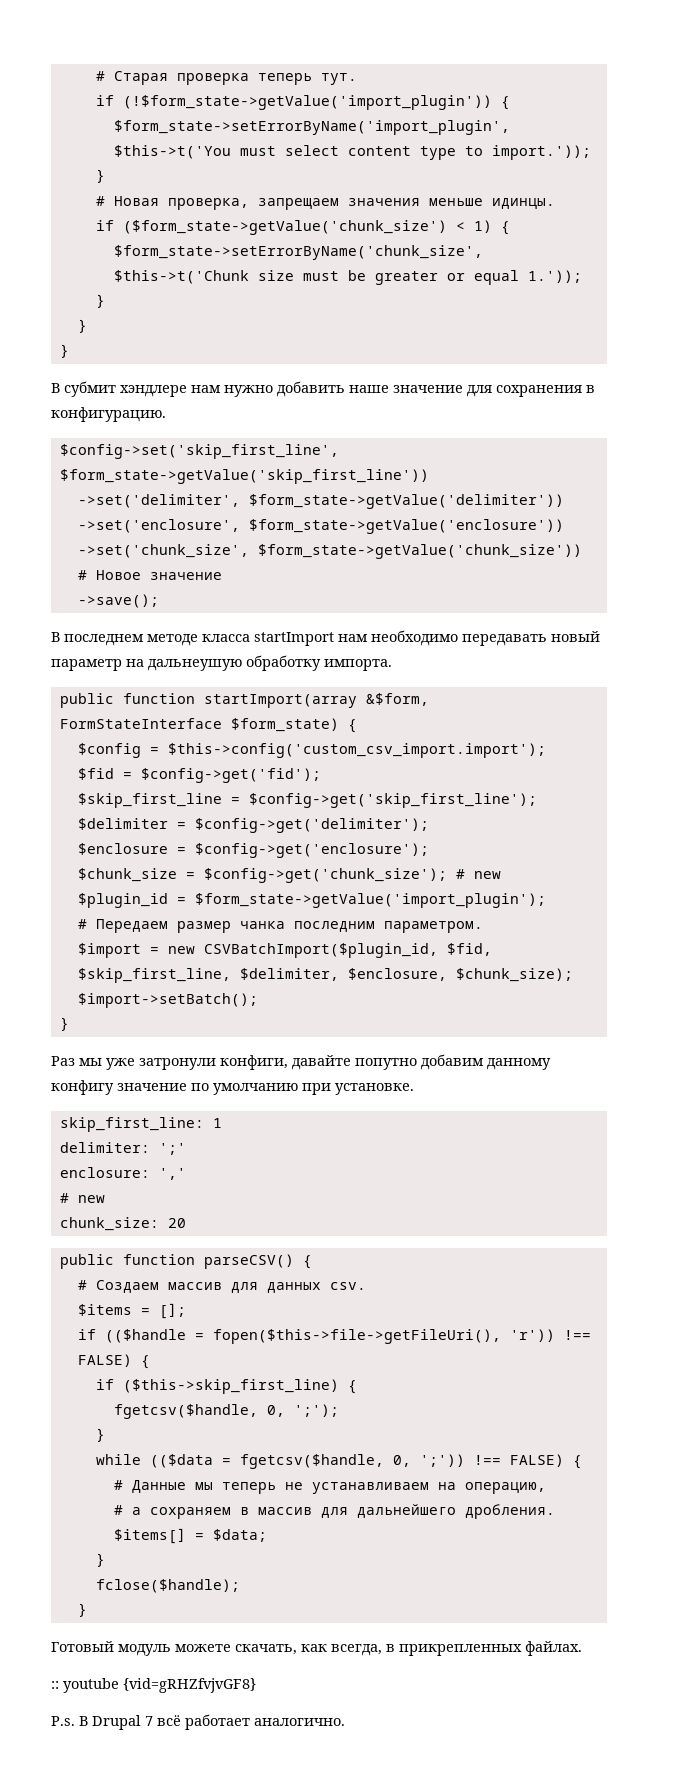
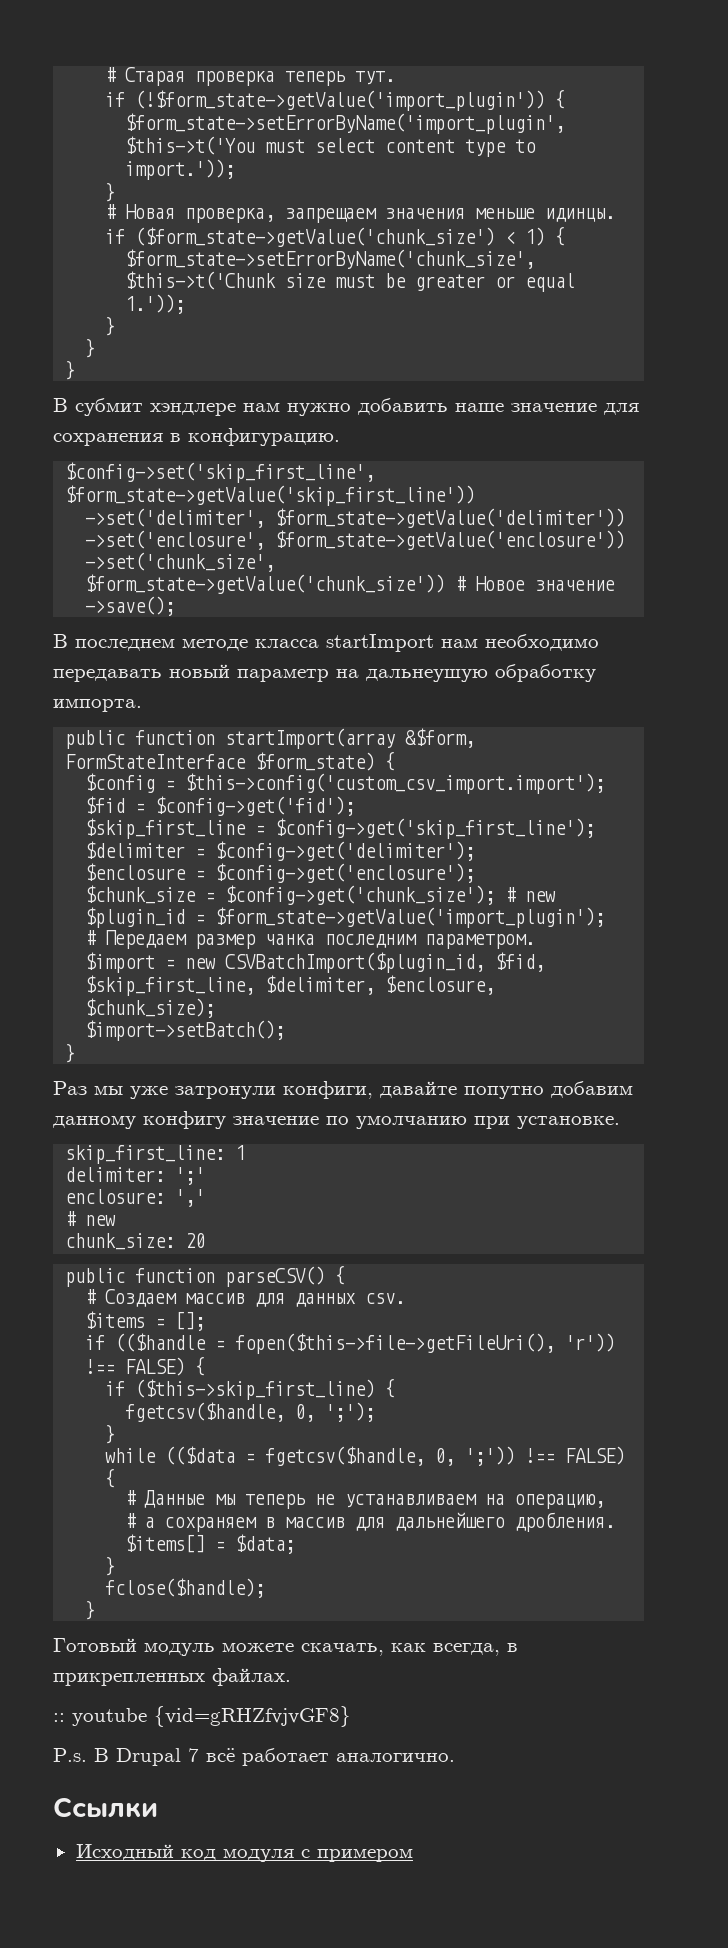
(345, 1722) none -> [53,1797,158,1819] [75,1844,413,1862] // Ссылки // Исходный код модуля с примером

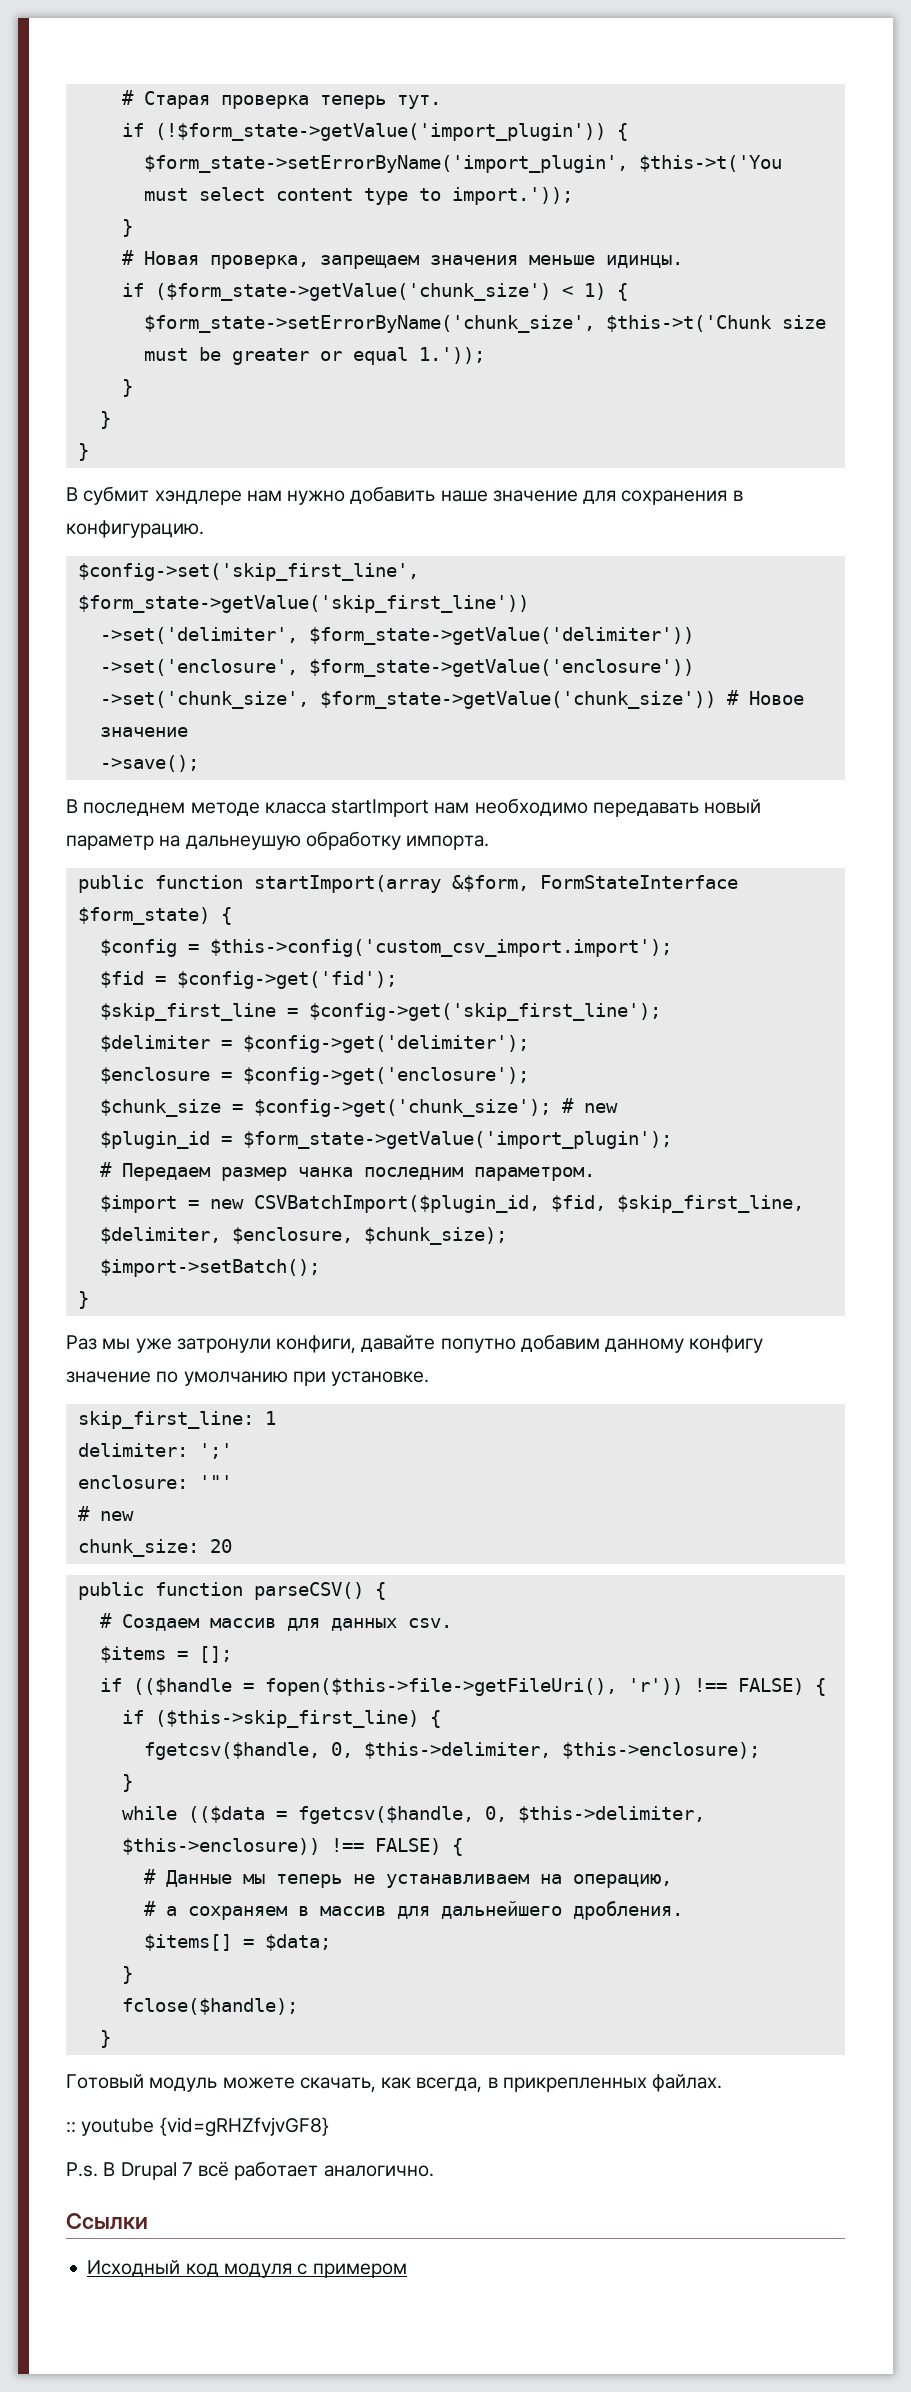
[175,1189,206,1207] ',' -> [198,1475,232,1489] '"'
[325,1402,376,1422] ';'); -> [363,1742,760,1759] $this->delimiter, $this->enclosure);
[465,1446,516,1466] ';')) -> [517,1806,705,1823] [121,1838,320,1855] $this->delimiter, $this->enclosure))

